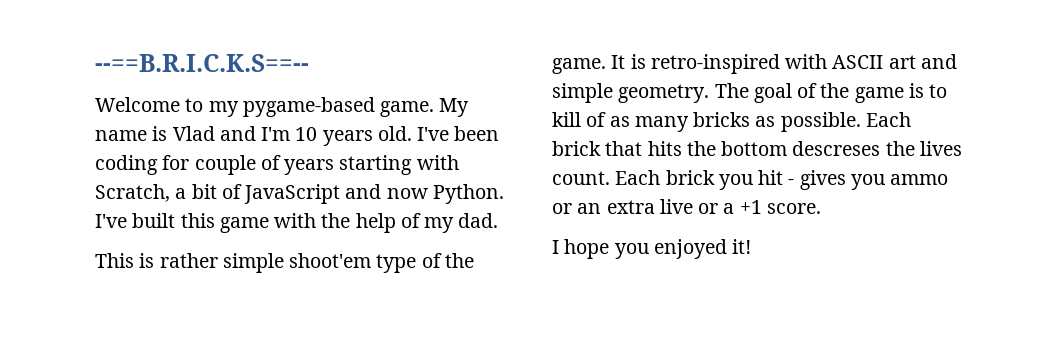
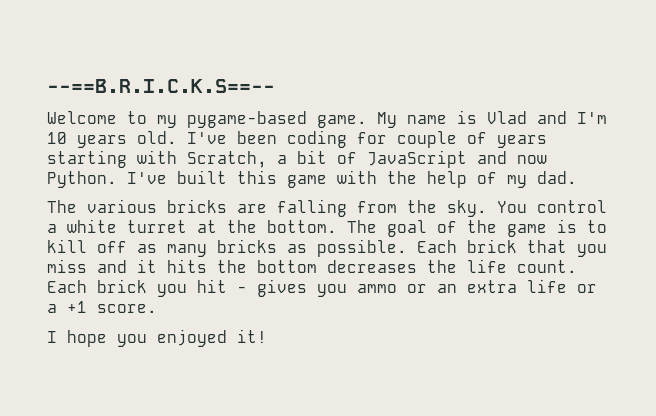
[95,253,474,273] [552,54,957,74] [552,83,710,103] This is rather simple shoot'em type of the game. It is retro-inspired with ASCII art and simple geometry. -> [47,199,607,217] [47,219,337,233] The various bricks are falling from the sky. You control a white turret at the bottom.
[586,112,607,127] of -> [97,241,127,253] off
[647,141,962,156] hits the bottom descreses the lives -> [577,244,607,257] [47,259,507,273] you miss and it hits the bottom decreases the life
[659,199,693,214] live -> [527,279,567,293] life

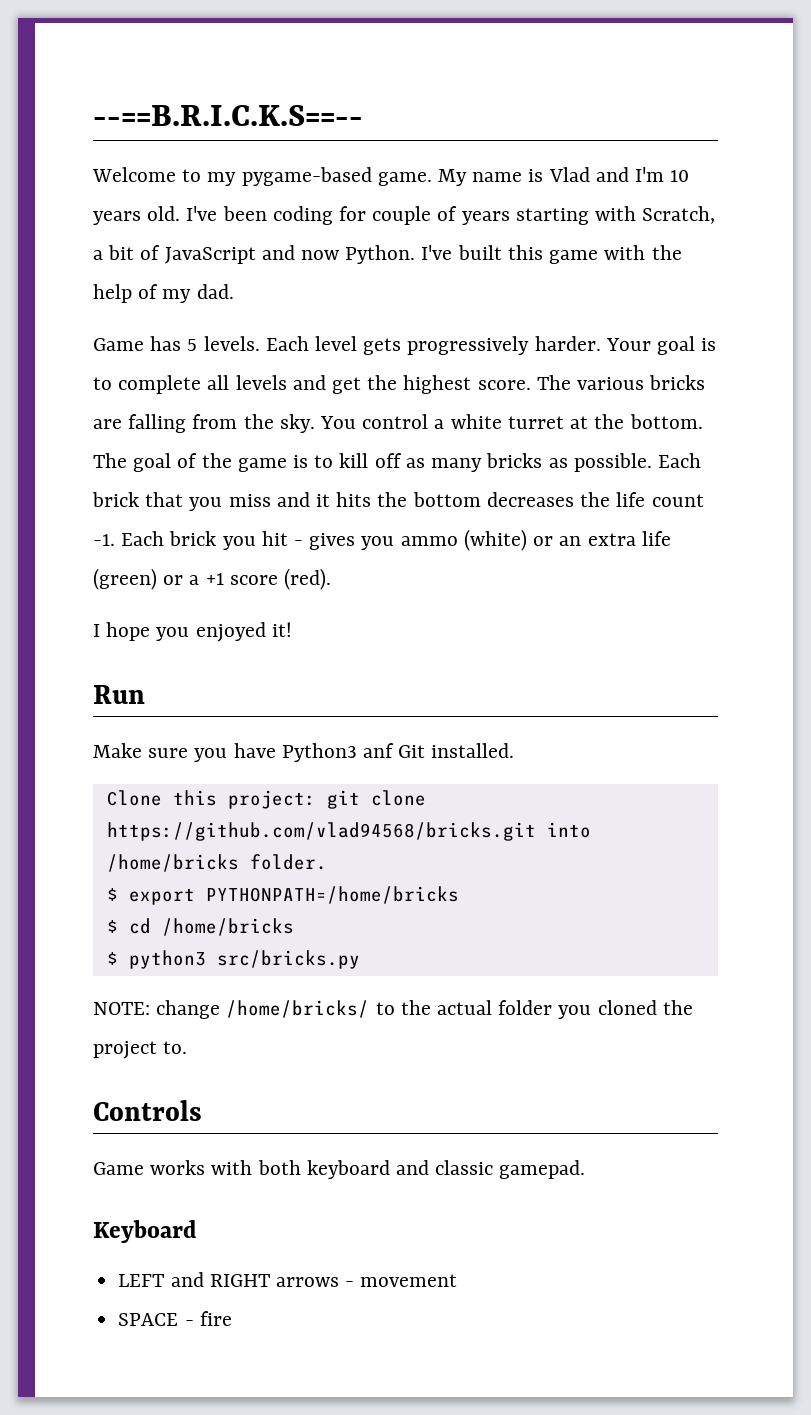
(577, 177) none -> [93,336,717,355] [93,375,531,394] Game has 5 levels. Each level gets progressively harder. Your goal is to complete all levels and get the highest score.
[517,260,577,273] count. -> [651,494,704,507] [93,534,115,546] count -1.
(397, 288) none -> [463,529,527,551] (white)
(567, 286) none -> [93,568,157,590] (green)
[97,304,157,313] score. -> [229,568,332,590] score (red).
(267, 336) none -> [93,685,145,704] [93,743,515,762] [106,790,426,809] [106,822,591,841] [106,854,327,872] [106,886,459,905] [106,918,294,936] [106,950,360,969] [93,1000,693,1019] [93,1041,188,1059] [93,1100,202,1121] [93,1160,586,1179] [93,1220,197,1243] [118,1272,458,1287] [118,1311,232,1326] // Run // Make sure you have Python3 anf Git installed. // Clone this project: git clone https://github.com/vlad94568/bricks.git into /home/bricks folder. // $ export PYTHONPATH=/home/bricks // $ cd /home/bricks // $ python3 src/bricks.py // NOTE: change /home/bricks/ to the actual folder you cloned the project to. // Controls // Game works with both keyboard and classic gamepad. // Keyboard // LEFT and RIGHT arrows - movement // SPACE - fire

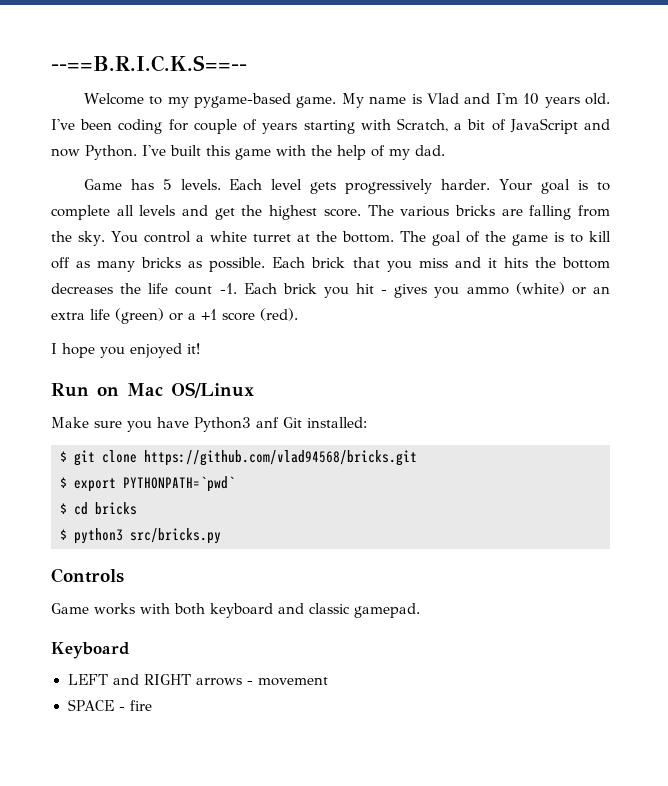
(145, 694) none -> [97,382,254,398] on Mac OS/Linux
[431,743,515,758] [106,790,316,809] installed. // Clone this project: -> [307,417,367,428] [60,451,67,462] installed: // $
[546,822,591,838] [106,854,327,872] into /home/bricks folder. -> (417, 458) none
[205,886,459,904] PYTHONPATH=/home/bricks -> [123,476,235,492] PYTHONPATH=`pwd`
[161,918,294,936] /home/bricks -> [95,502,137,515] bricks
[93,1000,693,1019] [93,1041,188,1059] // NOTE: change /home/bricks/ to the actual folder you cloned the project to. -> (221, 536) none

